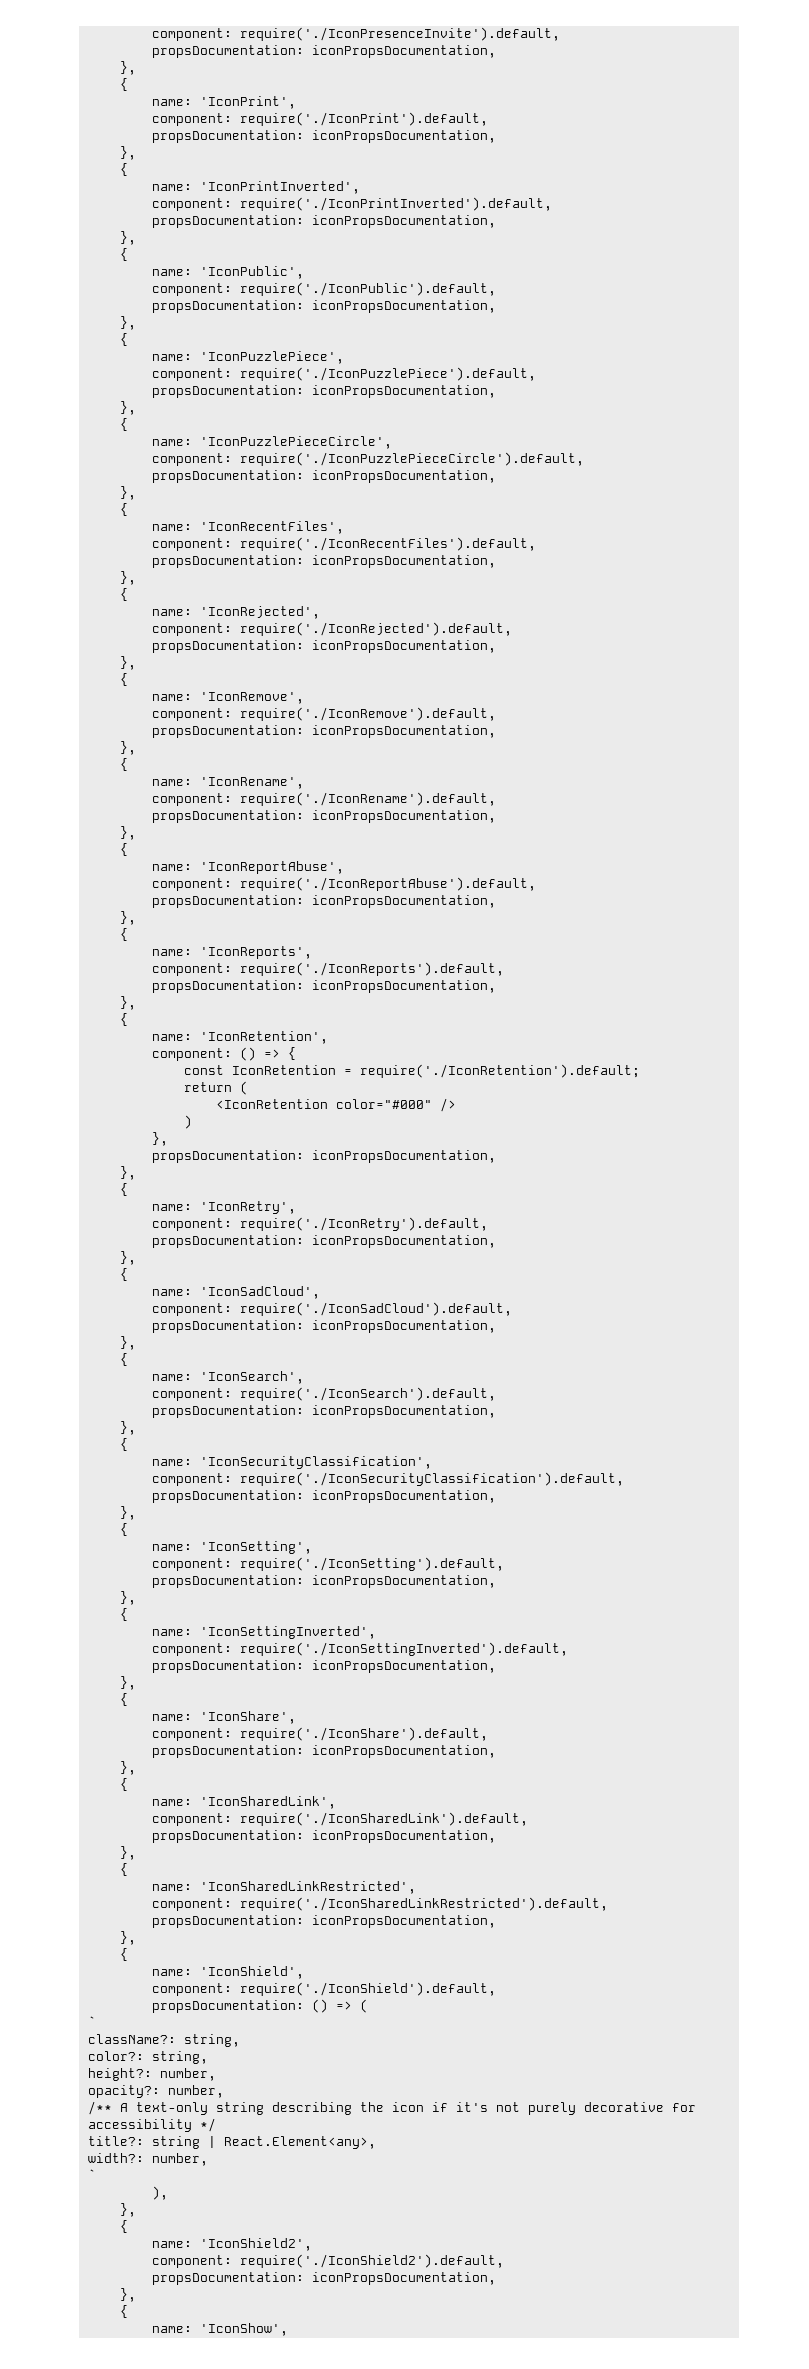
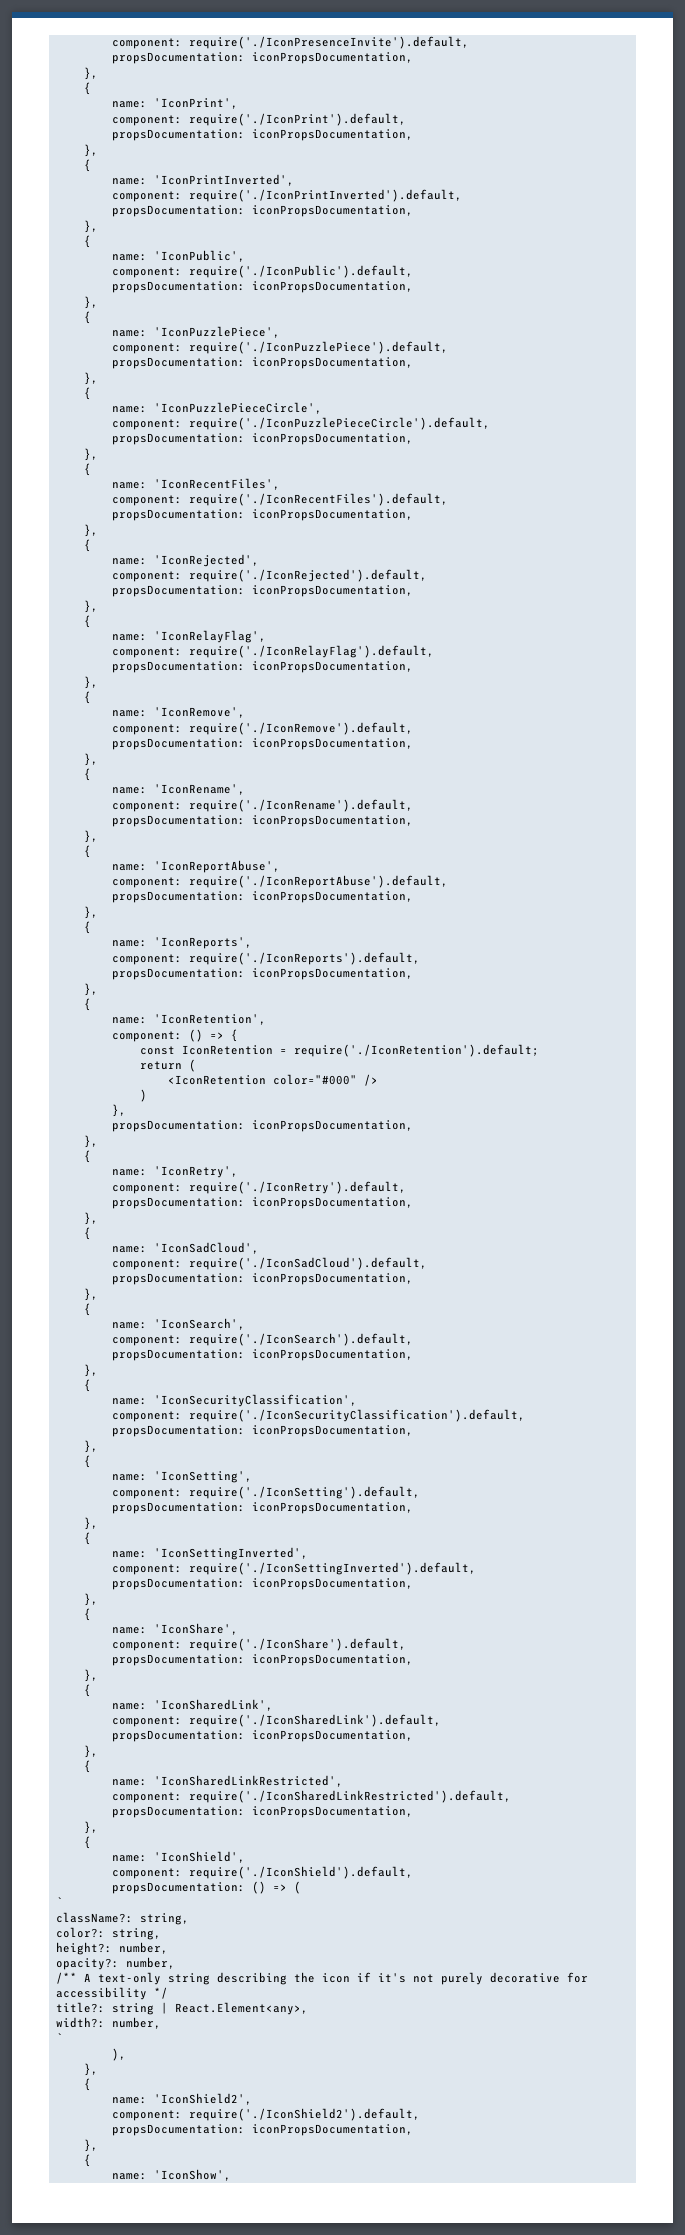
(129, 679) none -> [111,630,266,643] [111,645,434,658] [111,661,413,673] [83,676,98,689] [83,691,91,704] // name: 'IconRelayFlag', // component: require('./IconRelayFlag').default, // propsDocumentation: iconPropsDocumentation, // }, // {

